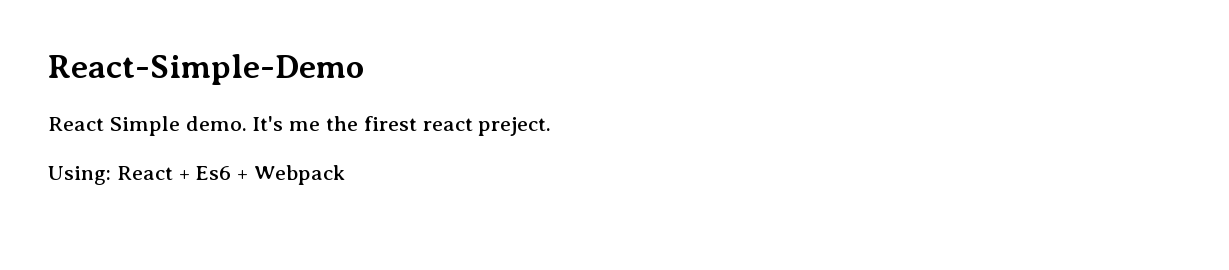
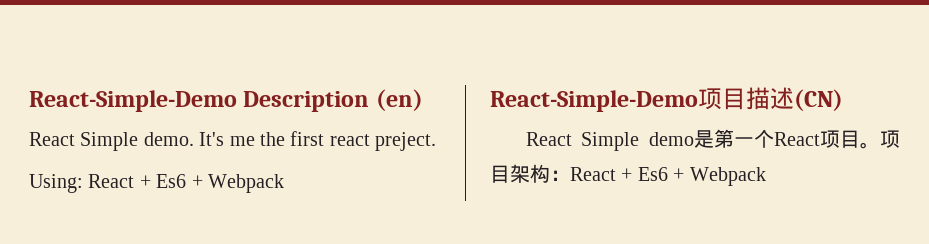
[48,54,364,85] React-Simple-Demo -> [29,89,423,112] React-Simple-Demo Description (en)
[363,116,417,131] firest -> [290,131,325,146] first
(346, 175) none -> [490,87,843,112] [525,129,900,151] [490,164,766,186] // React-Simple-Demo项目描述(CN) // React Simple demo是第一个React项目。项目架构：React + Es6 + Webpack

